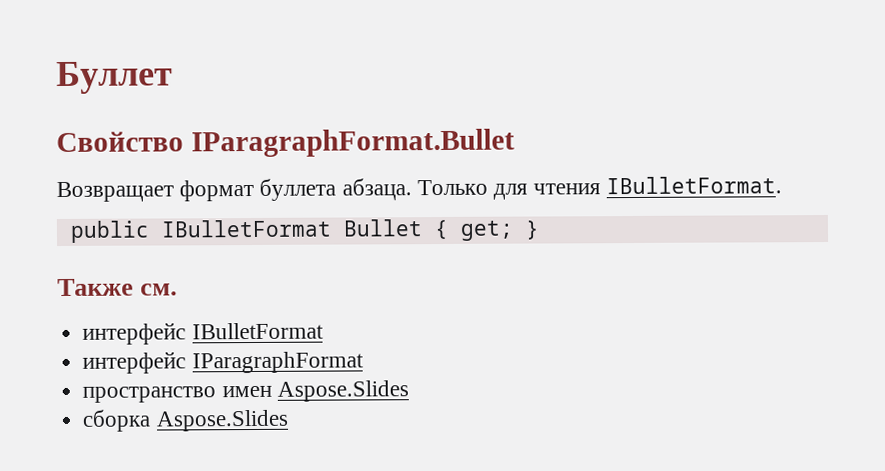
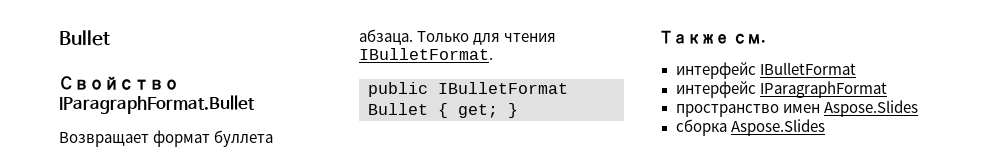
[56,61,173,95] Буллет -> [59,30,110,46] Bullet

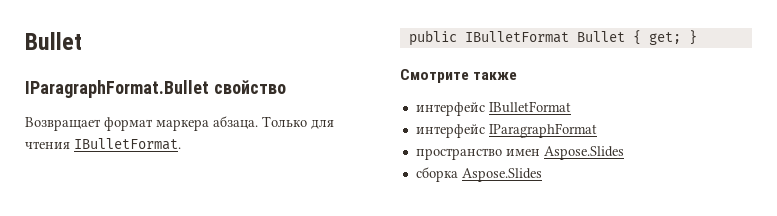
[59,76,179,90] Свойство -> (82, 41) none
(255, 104) none -> [213,80,286,94] свойство
[214,130,274,147] буллета -> [156,119,209,131] маркера
[659,30,767,44] Также см. -> [400,69,518,83] Смотрите также

